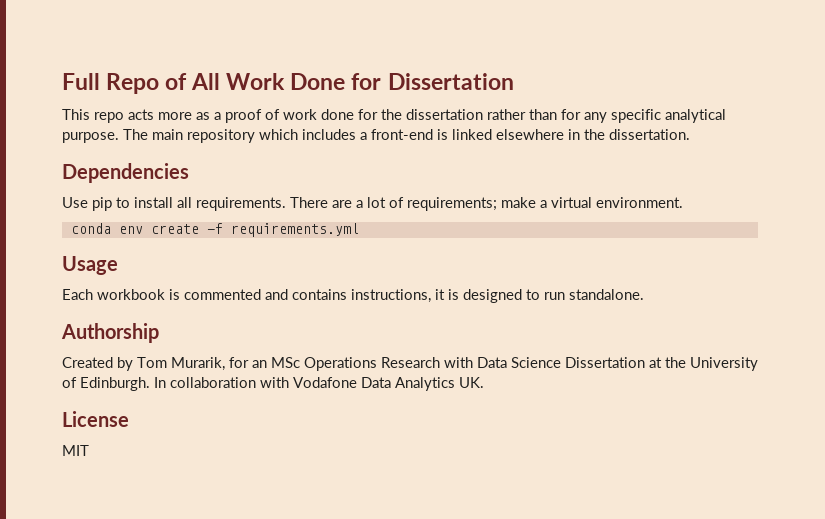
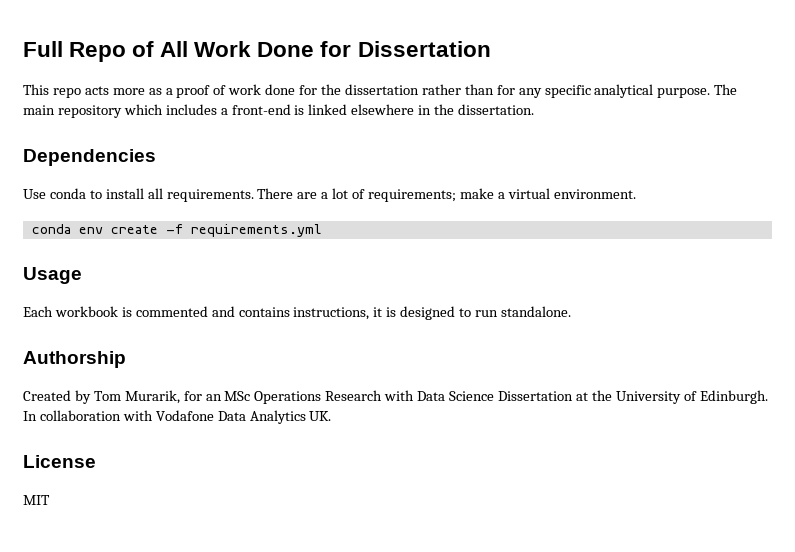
[92,197,112,211] pip -> [49,188,86,199] conda

